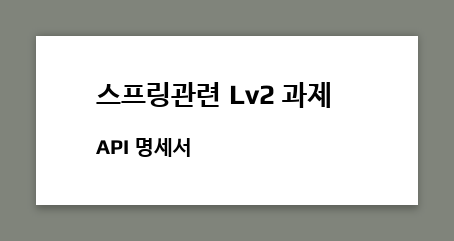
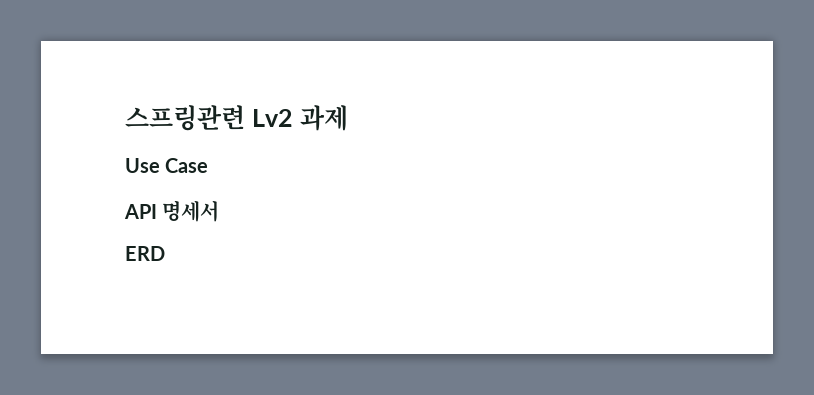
(333, 95) none -> [125,158,209,173] // Use Case
(192, 147) none -> [125,246,165,261] // ERD

